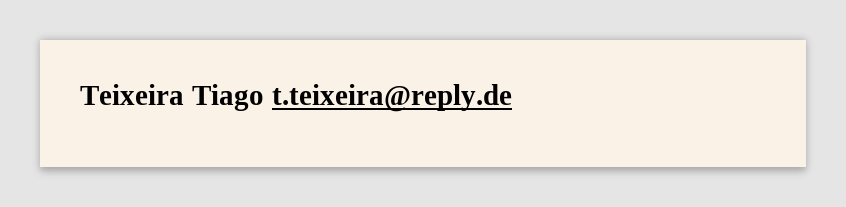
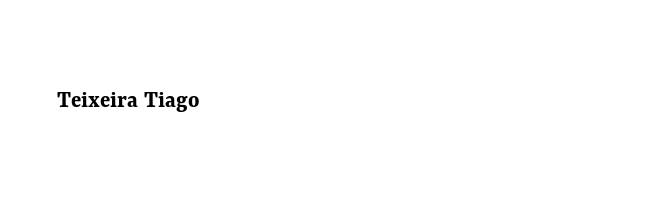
[271,84,512,112] t.teixeira@reply.de -> (200, 102) none

